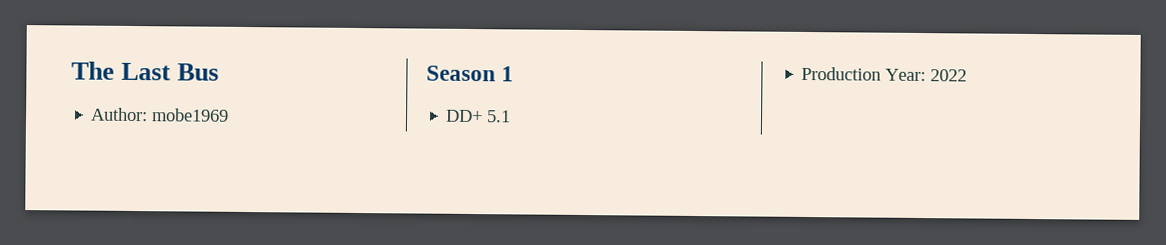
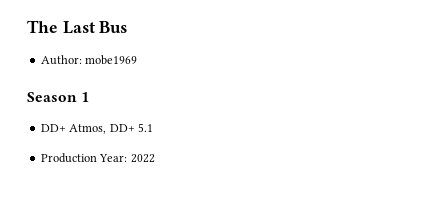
(484, 116) none -> [69,124,135,134] Atmos, DD+

